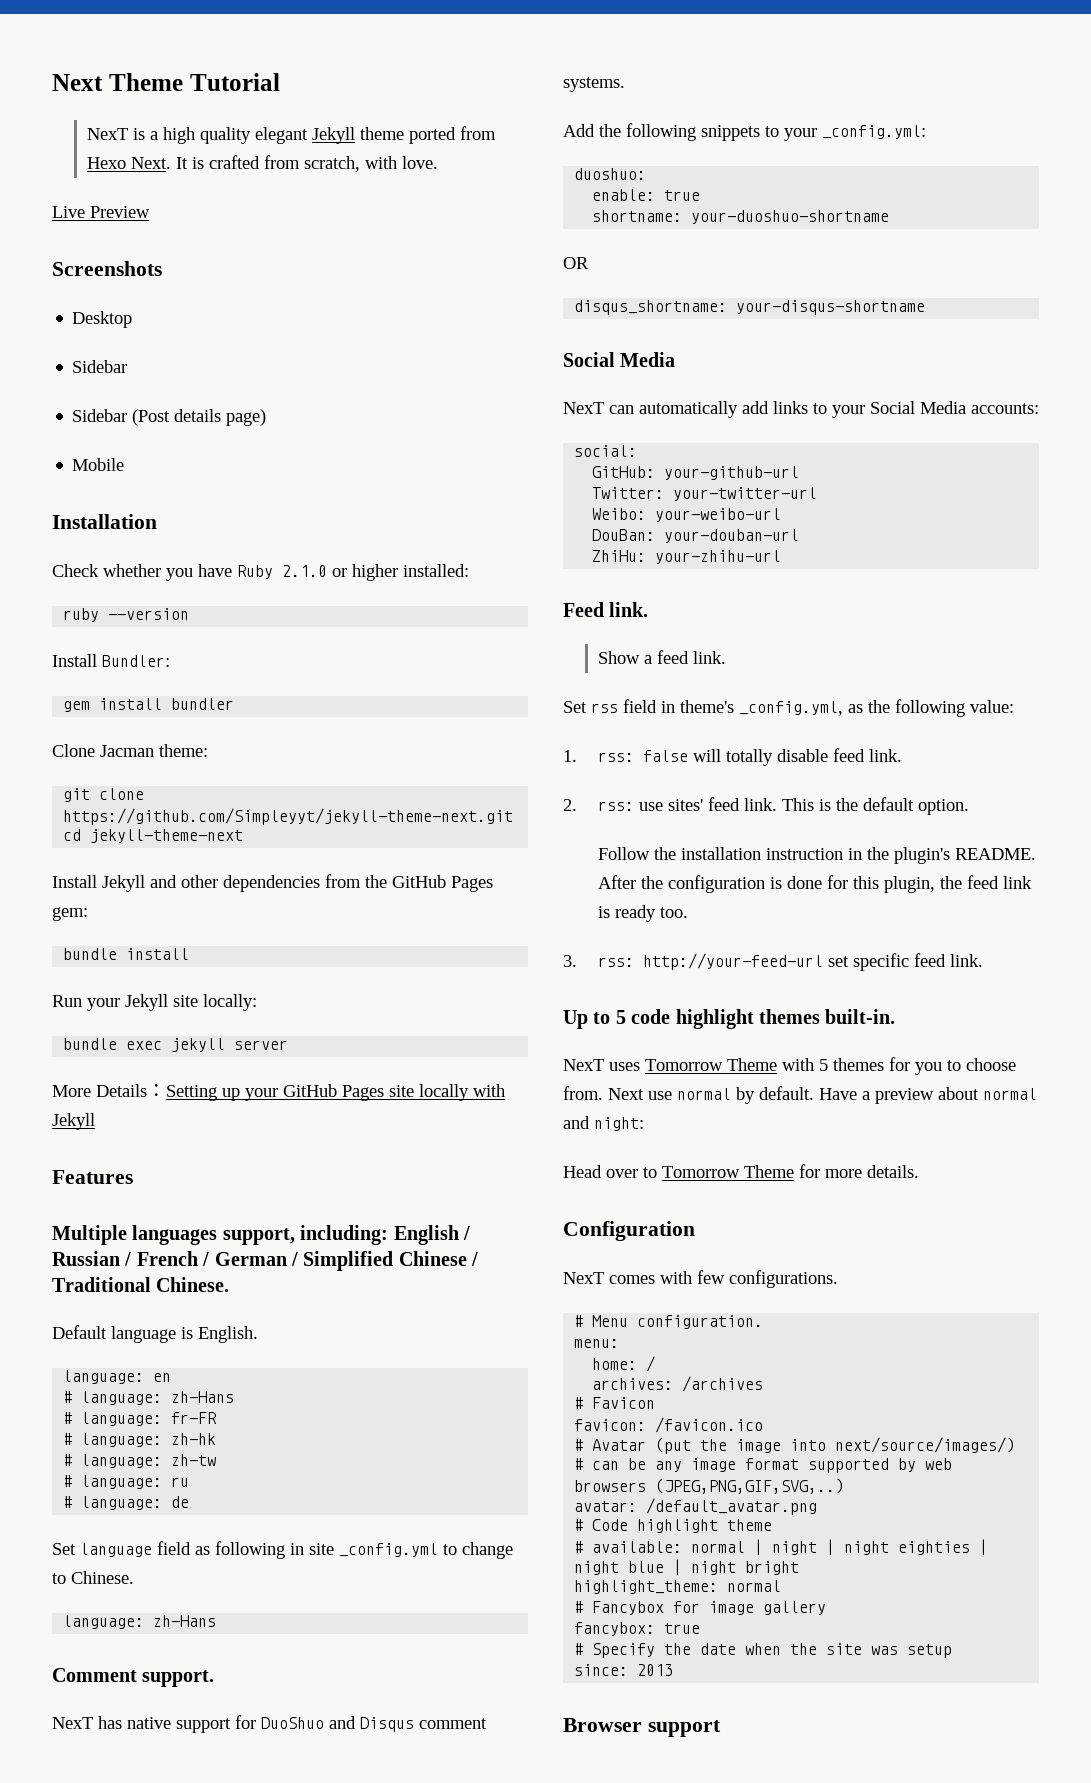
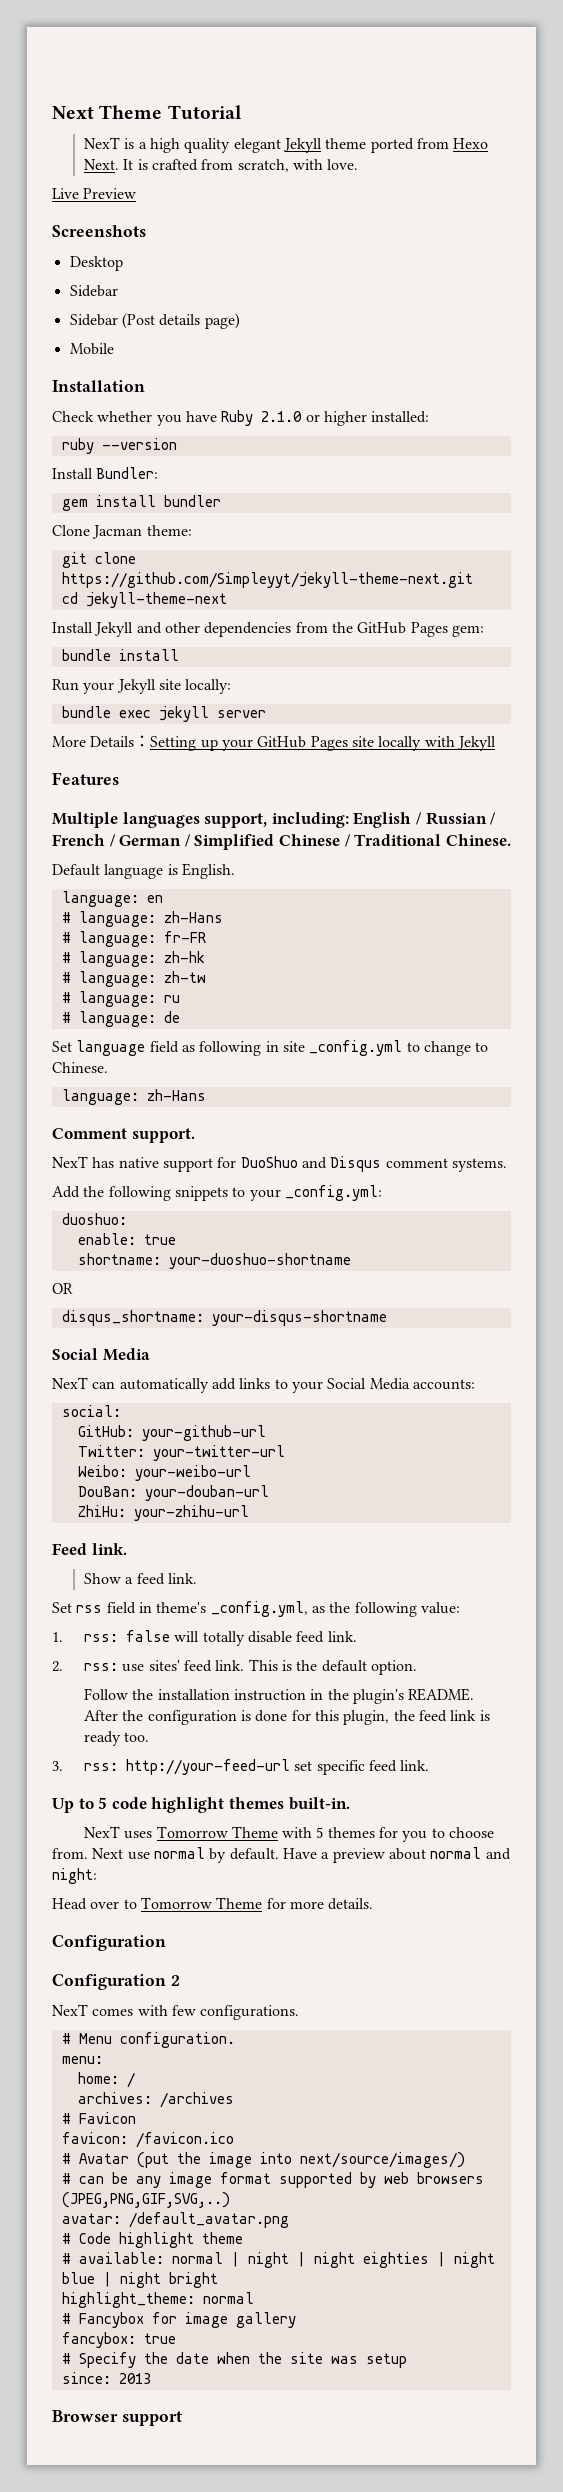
(695, 1231) none -> [52,1974,180,1990] // Configuration 2

